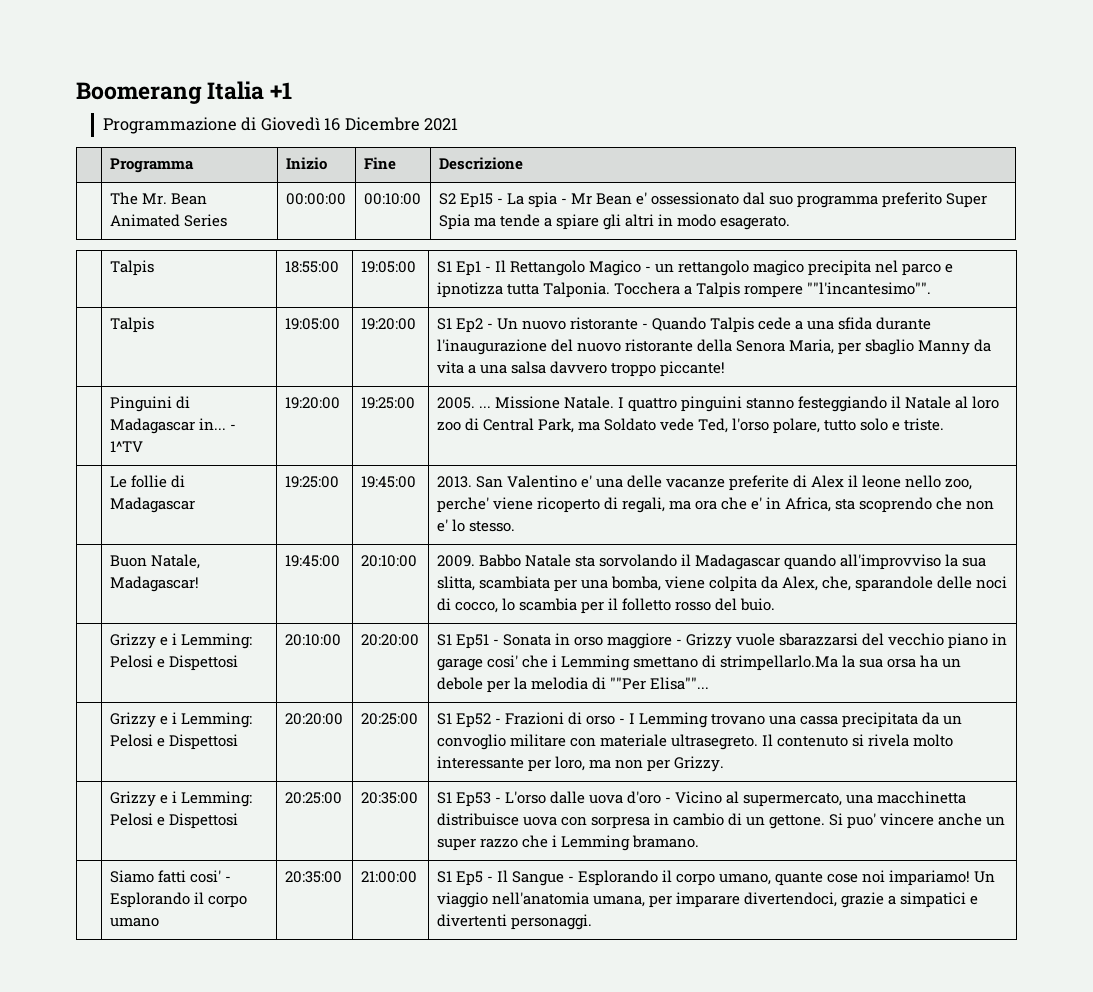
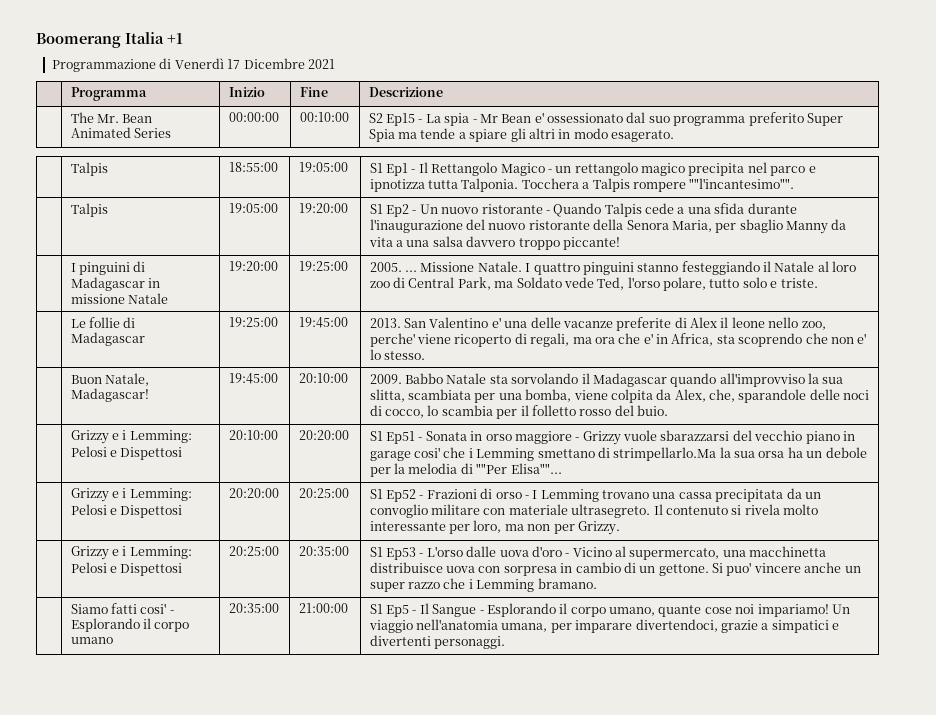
[260,117,341,131] Giovedì 16 -> [174,58,241,69] Venerdì 17
[109,396,190,412] [109,418,236,434] [109,441,143,452] Pinguini di Madagascar in... - 1^TV -> [70,261,146,275] [70,277,161,291] [70,293,169,304] I pinguini di Madagascar in missione Natale

